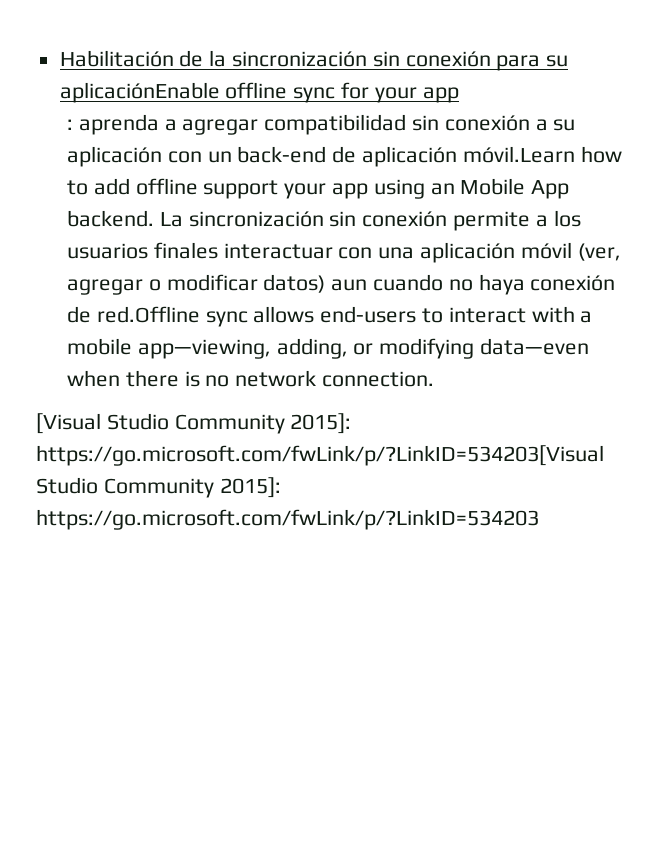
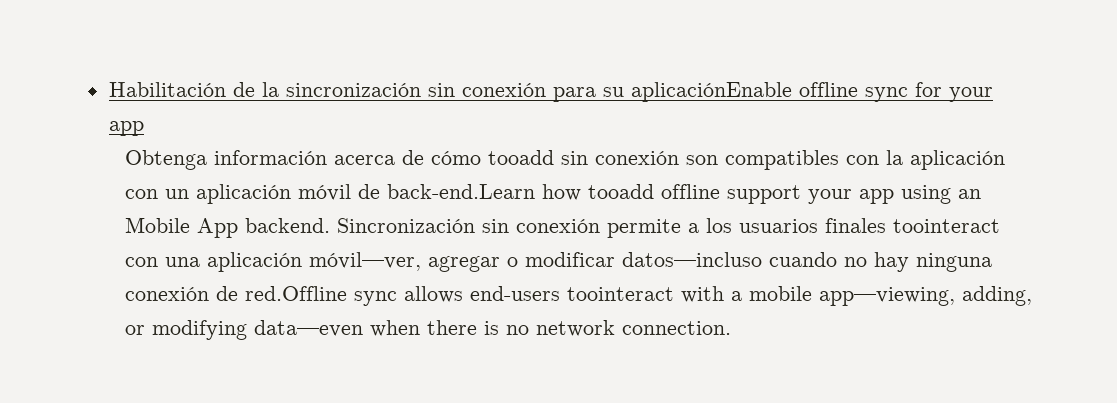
[66,114,576,135] [66,146,622,167] [66,178,130,195] : aprenda a agregar compatibilidad sin conexión a su aplicación con un back-end de aplicación móvil.Learn how to add -> [124,150,1005,170] [124,184,654,204] Obtenga información acerca de cómo tooadd sin conexión son compatibles con la aplicación con un aplicación móvil de back-end.Learn how tooadd
[159,211,324,227] La sincronización -> [336,218,475,233] Sincronización
[223,243,333,259] interactuar -> [892,219,1000,233] toointeract
[520,242,621,261] móvil (ver, -> [308,252,421,271] móvil—ver,
[263,274,525,295] datos) aun cuando no haya -> [621,252,992,272] datos—incluso cuando no hay ninguna
[421,307,526,323] to interact -> [566,287,674,301] toointeract
[36,413,352,434] [36,445,604,466] [36,477,281,498] [36,509,539,530] // [Visual Studio Community 2015]: https://go.microsoft.com/fwLink/p/?LinkID=534203[Visual Studio Community 2015]: https://go.microsoft.com/fwLink/p/?LinkID=534203 -> (731, 328) none

